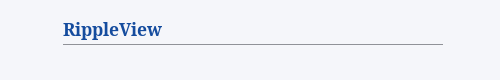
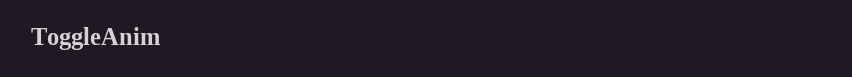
[63,22,162,40] RippleView -> [31,27,160,50] ToggleAnim

